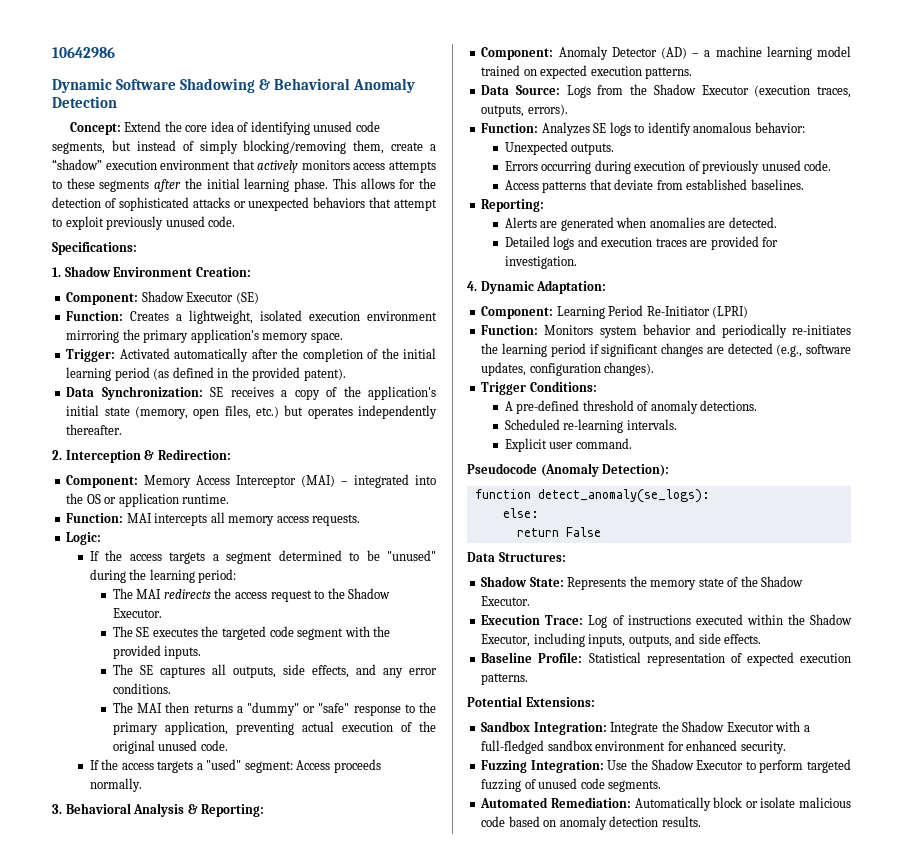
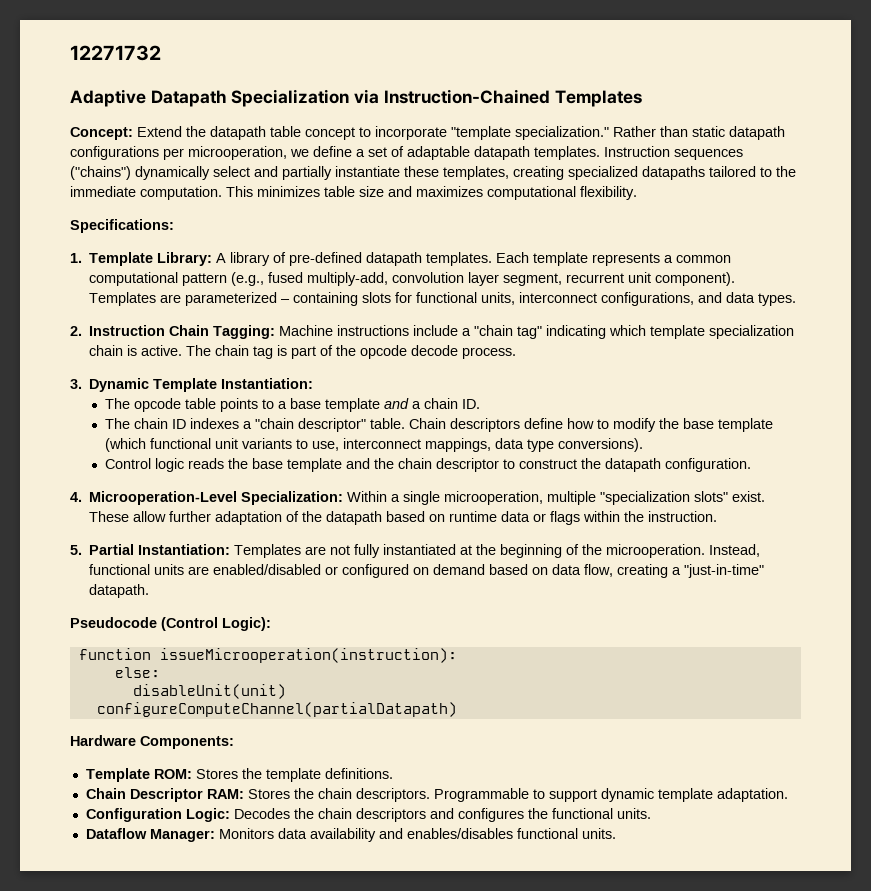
[52,47,115,58] [52,78,415,93] [52,96,117,108] [69,121,380,135] [52,140,436,154] [52,159,436,173] [52,178,437,192] [52,197,437,211] [52,216,236,230] [52,242,137,255] [52,266,251,277] [66,291,259,305] [66,310,437,324] [66,329,343,343] [66,348,436,362] [66,367,346,381] [66,386,436,400] [66,405,437,419] [66,424,123,435] [52,449,231,463] [66,474,436,488] [66,493,230,507] [66,512,361,526] [66,532,102,545] [89,550,437,564] [89,569,237,583] [112,588,391,602] [112,608,162,618] [112,626,391,640] [112,645,202,659] [112,664,437,678] [112,683,171,694] [112,702,436,716] [112,721,437,735] [112,740,228,754] [89,759,381,773] [89,778,142,792] [52,803,265,817] [481,46,851,60] [481,65,693,79] [481,84,851,98] [481,104,568,117] [481,122,805,136] [504,141,615,155] [504,160,832,174] [504,179,804,193] [481,199,545,212] [504,217,777,231] [504,236,779,250] [504,256,577,269] [467,280,607,294] [481,305,749,319] [481,324,851,338] [481,343,851,357] [481,362,655,376] [481,381,597,395] [504,400,758,414] [504,419,677,433] [504,438,632,452] 10642986 // Dynamic Software Shadowing & Behavioral Anomaly Detection // Concept: Extend the core idea of identifying unused code segments, but instead of simply blocking/removing them, create a “shadow” execution environment that actively monitors access attempts to these segments after the initial learning phase. This allows for the detection of sophisticated attacks or unexpected behaviors that attempt to exploit previously unused code. // Specifications: // 1. Shadow Environment Creation: // Component: Shadow Executor (SE) // Function: Creates a lightweight, isolated execution environment mirroring the primary application's memory space. // Trigger: Activated automatically after the completion of the initial learning period (as defined in the provided patent). // Data Synchronization: SE receives a copy of the application's initial state (memory, open files, etc.) but operates independently thereafter. // 2. Interception & Redirection: // Component: Memory Access Interceptor (MAI) – integrated into the OS or application runtime. // Function: MAI intercepts all memory access requests. // Logic: // If the access targets a segment determined to be "unused" during the learning period: // The MAI redirects the access request to the Shadow Executor. // The SE executes the targeted code segment with the provided inputs. // The SE captures all outputs, side effects, and any error conditions. // The MAI then returns a "dummy" or "safe" response to the primary application, preventing actual execution of the original unused code. // If the access targets a "used" segment: Access proceeds normally. // 3. Behavioral Analysis & Reporting: // Component: Anomaly Detector (AD) – a machine learning model trained on expected execution patterns. // Data Source: Logs from the Shadow Executor (execution traces, outputs, errors). // Function: Analyzes SE logs to identify anomalous behavior: // Unexpected outputs. // Errors occurring during execution of previously unused code. // Access patterns that deviate from established baselines. // Reporting: // Alerts are generated when anomalies are detected. // Detailed logs and execution traces are provided for investigation. // 4. Dynamic Adaptation: // Component: Learning Period Re-Initiator (LPRI) // Function: Monitors system behavior and periodically re-initiates the learning period if significant changes are detected (e.g., software updates, configuration changes). // Trigger Conditions: // A pre-defined threshold of anomaly detections. // Scheduled re-learning intervals. // Explicit user command. -> [70,45,161,61] [70,89,642,107] [70,126,785,140] [70,146,743,160] [70,166,796,180] [70,186,637,200] [70,219,174,233] [70,252,732,266] [89,272,736,286] [89,292,797,306] [70,325,795,339] [89,345,517,359] [70,378,314,392] [105,398,481,412] [105,418,774,432] [105,438,644,452] [105,458,752,472] [70,491,766,505] [89,511,718,525] [70,544,761,558] [89,564,765,578] [89,584,150,598] 12271732 // Adaptive Datapath Specialization via Instruction-Chained Templates // Concept: Extend the datapath table concept to incorporate "template specialization." Rather than static datapath configurations per microoperation, we define a set of adaptable datapath templates. Instruction sequences ("chains") dynamically select and partially instantiate these templates, creating specialized datapaths tailored to the immediate computation. This minimizes table size and maximizes computational flexibility. // Specifications: // 1. Template Library: A library of pre-defined datapath templates. Each template represents a common computational pattern (e.g., fused multiply-add, convolution layer segment, recurrent unit component). Templates are parameterized – containing slots for functional units, interconnect configurations, and data types. // 2. Instruction Chain Tagging: Machine instructions include a "chain tag" indicating which template specialization chain is active. The chain tag is part of the opcode decode process. // 3. Dynamic Template Instantiation: // The opcode table points to a base template and a chain ID. // The chain ID indexes a "chain descriptor" table. Chain descriptors define how to modify the base template (which functional unit variants to use, interconnect mappings, data type conversions). // Control logic reads the base template and the chain descriptor to construct the datapath configuration. // 4. Microoperation-Level Specialization: Within a single microoperation, multiple "specialization slots" exist. These allow further adaptation of the datapath based on runtime data or flags within the instruction. // 5. Partial Instantiation: Templates are not fully instantiated at the beginning of the microoperation. Instead, functional units are enabled/disabled or configured on demand based on data flow, creating a "just-in-time" datapath.
[540,463,670,477] (Anomaly Detection): -> [161,617,271,631] (Control Logic):
[537,489,710,503] detect_anomaly(se_logs): -> [159,648,457,663] issueMicrooperation(instruction):
[516,527,601,537] [467,552,566,562] [481,576,804,590] [481,596,531,606] [481,614,852,628] [481,633,762,647] [481,652,851,666] [481,673,529,685] [467,696,595,707] [481,721,810,735] [481,740,786,754] [481,759,851,773] [481,778,662,792] [480,797,851,811] [481,816,701,830] return False // Data Structures: // Shadow State: Represents the memory state of the Shadow Executor. // Execution Trace: Log of instructions executed within the Shadow Executor, including inputs, outputs, and side effects. // Baseline Profile: Statistical representation of expected execution patterns. // Potential Extensions: // Sandbox Integration: Integrate the Shadow Executor with a full-fledged sandbox environment for enhanced security. // Fuzzing Integration: Use the Shadow Executor to perform targeted fuzzing of unused code segments. // Automated Remediation: Automatically block or isolate malicious code based on anomaly detection results. -> [132,684,286,699] [96,702,457,717] [70,735,234,749] [85,768,393,782] [85,788,788,802] [85,808,651,822] [85,828,616,842] disableUnit(unit) // configureComputeChannel(partialDatapath) // Hardware Components: // Template ROM: Stores the template definitions. // Chain Descriptor RAM: Stores the chain descriptors. Programmable to support dynamic template adaptation. // Configuration Logic: Decodes the chain descriptors and configures the functional units. // Dataflow Manager: Monitors data availability and enables/disables functional units.

